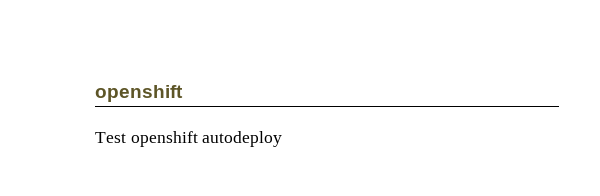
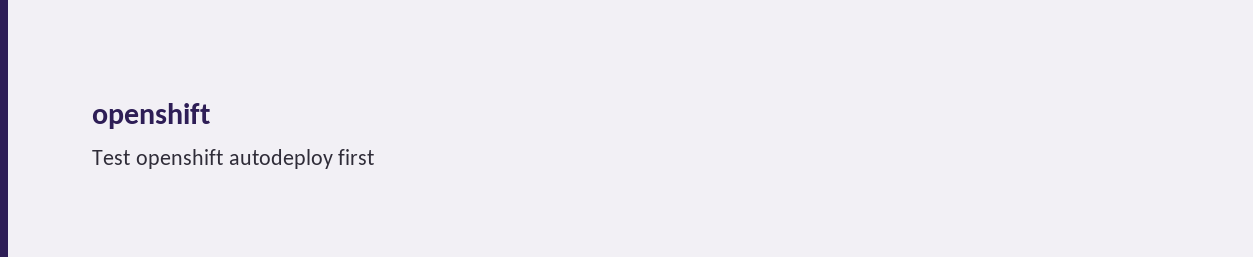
(283, 139) none -> [338,149,375,165] first

